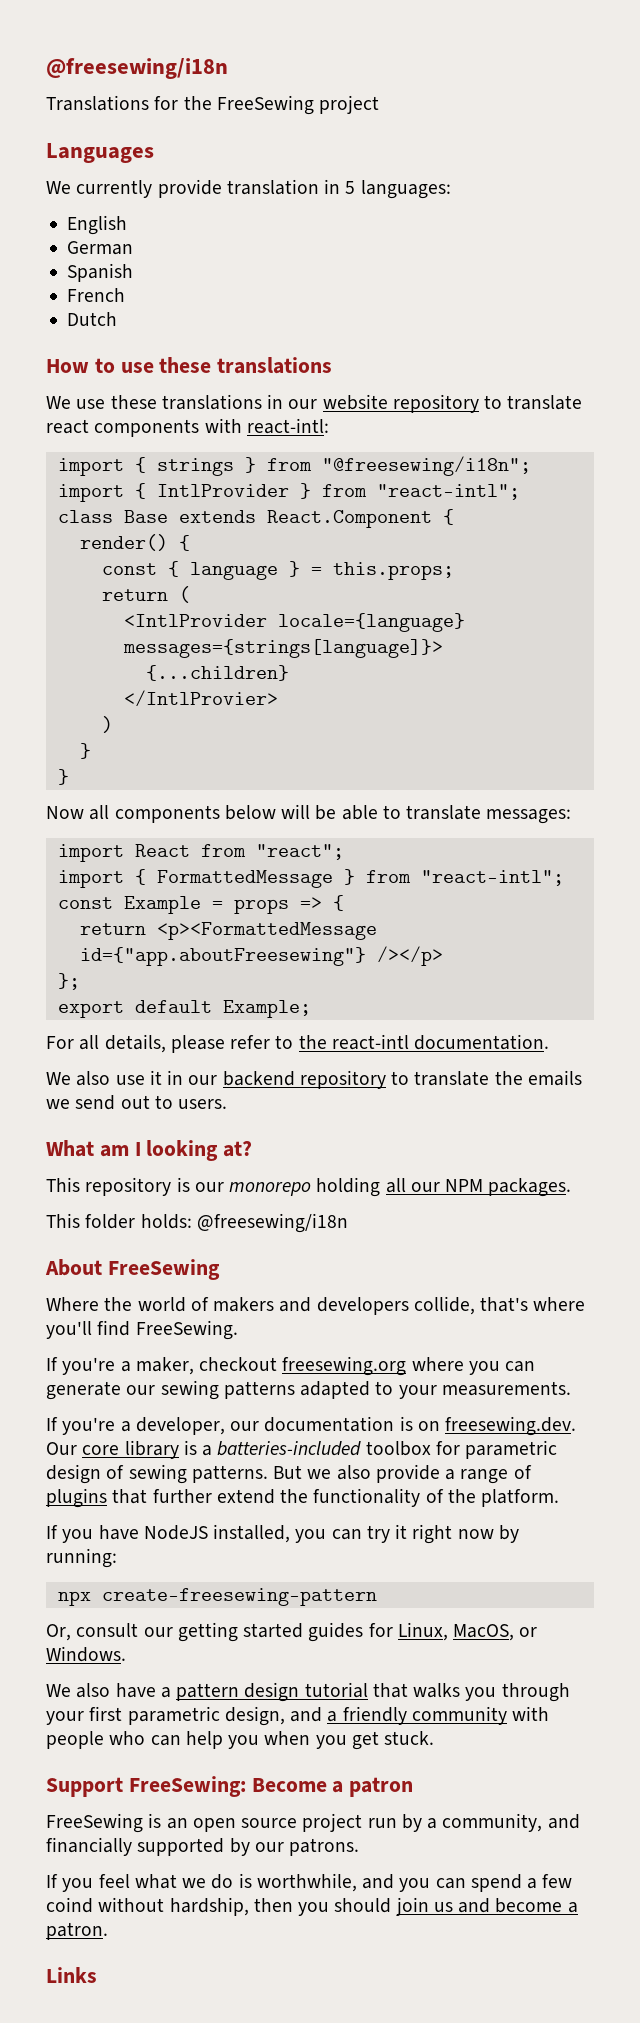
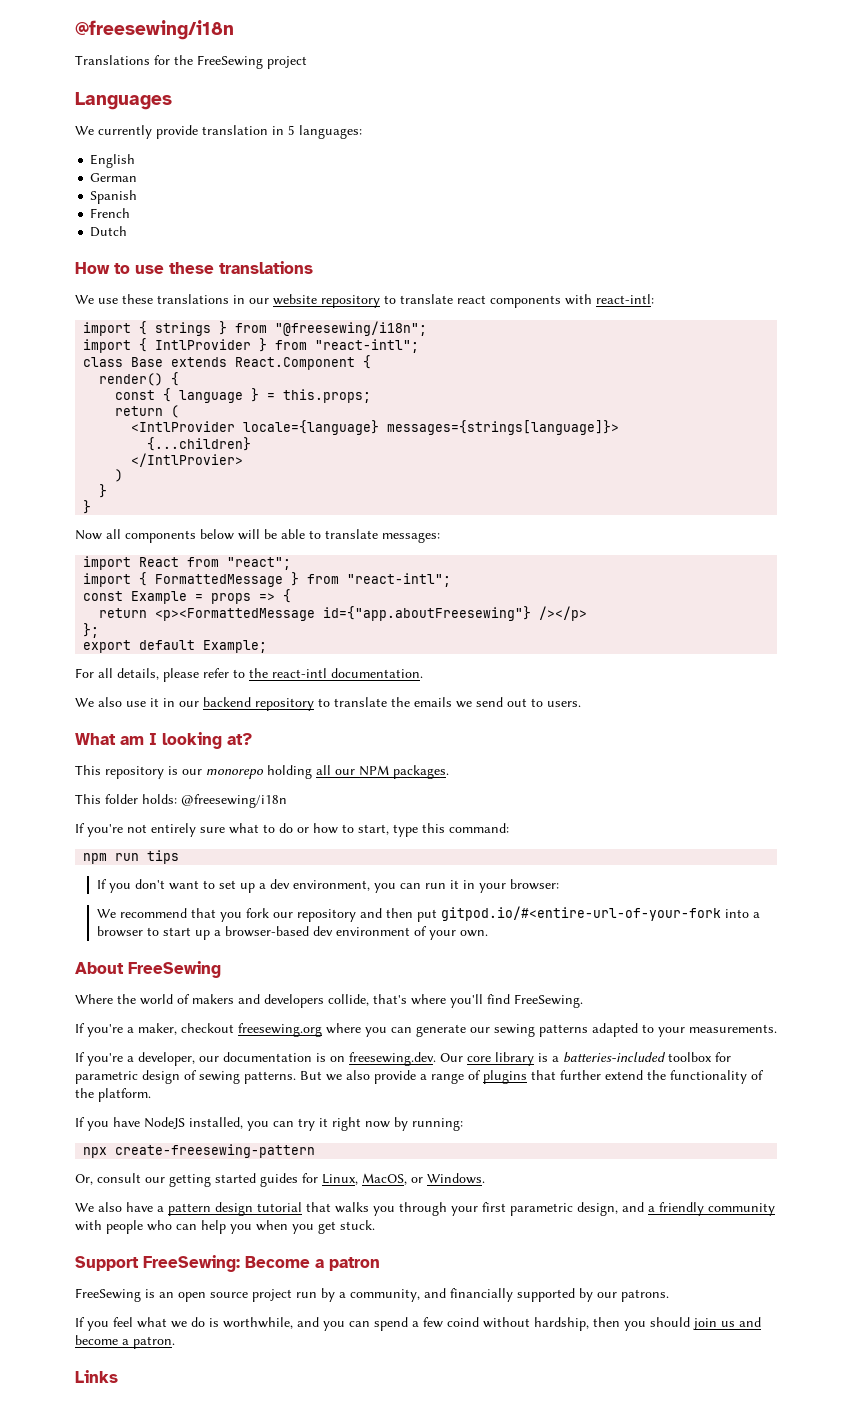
(348, 1223) none -> [75,823,509,837] [83,850,180,864] [96,879,559,893] [96,906,760,922] [96,926,488,940] // If you're not entirely sure what to do or how to start, type this command: // npm run tips // If you don't want to set up a dev environment, you can run it in your browser: // We recommend that you fork our repository and then put gitpod.io/#<entire-url-of-your-fork into a browser to start up a browser-based dev environment of your own.

